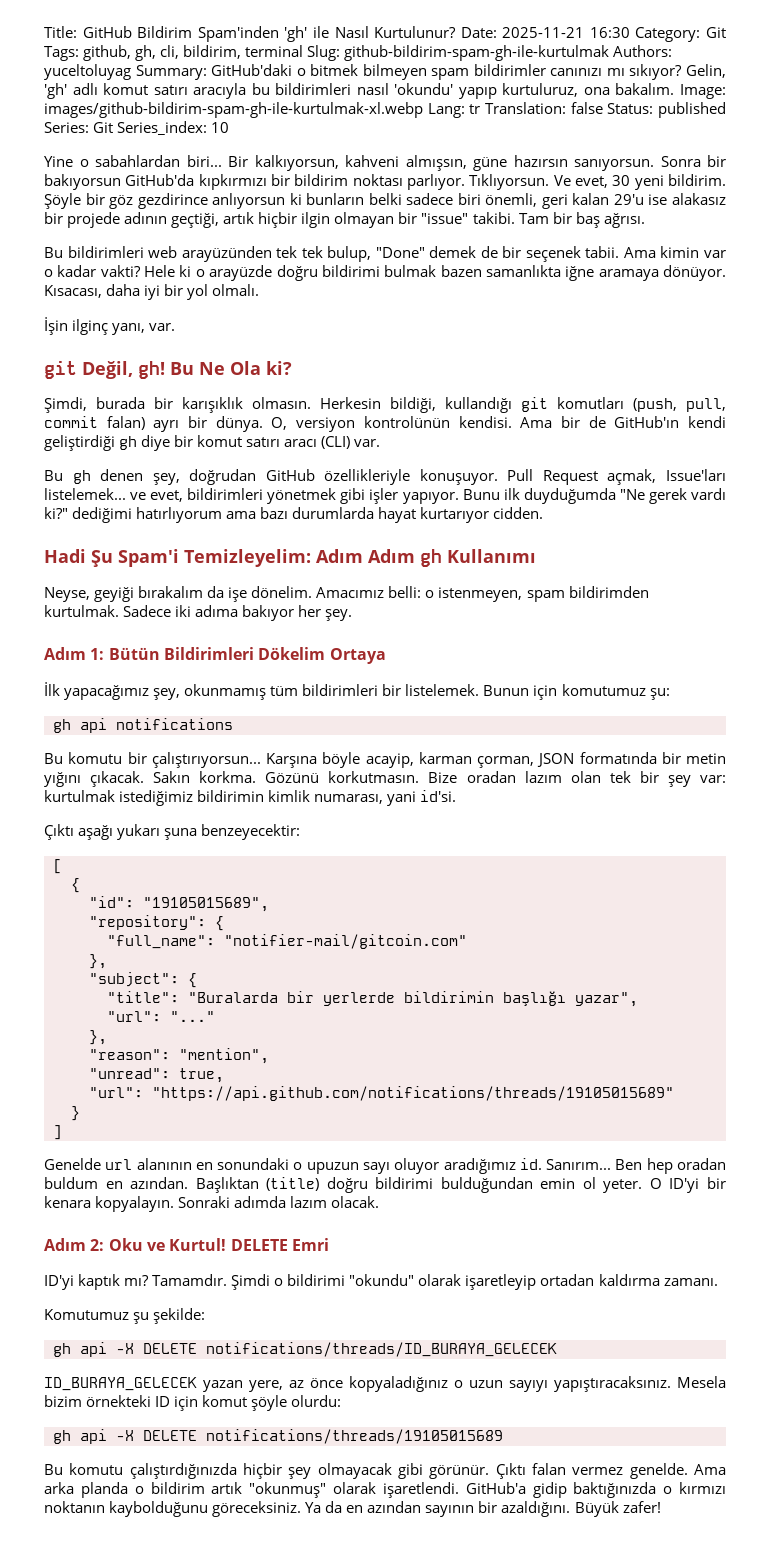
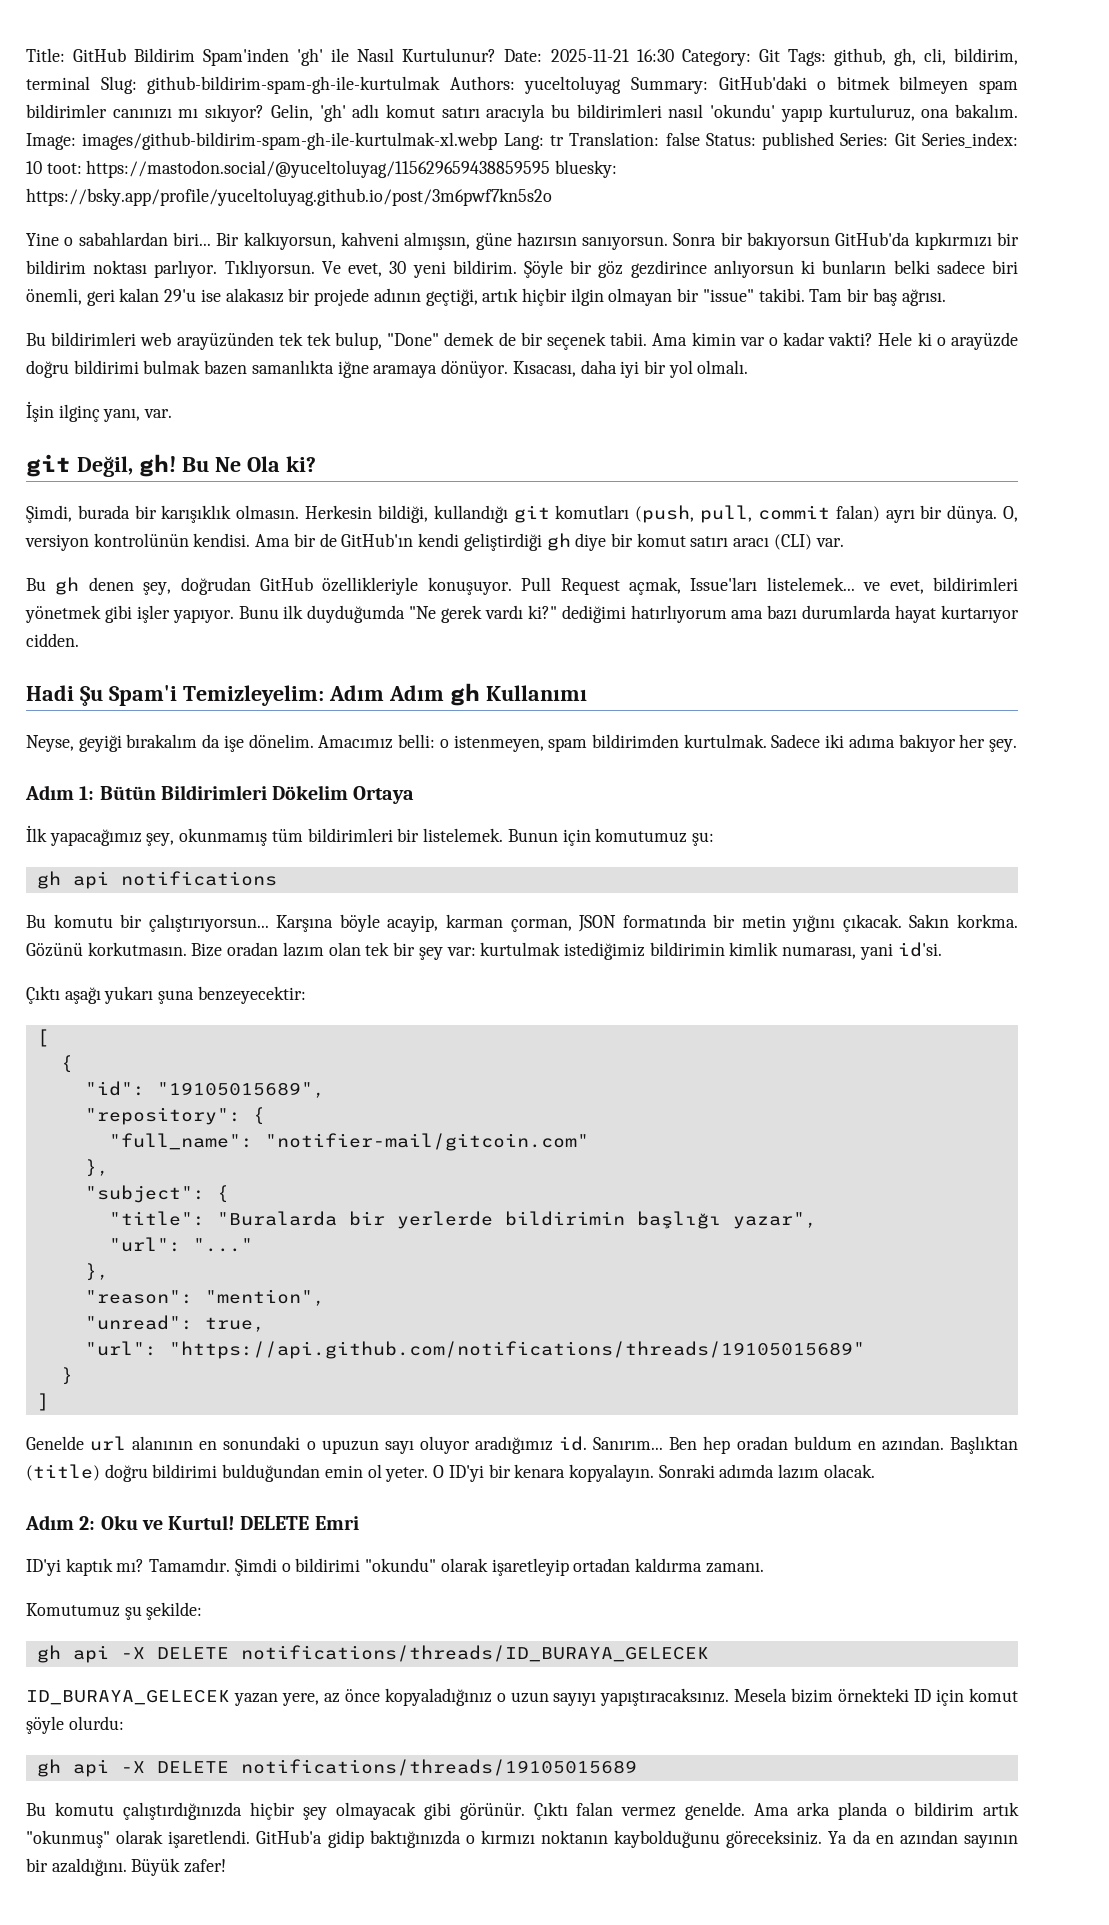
(230, 127) none -> [46,160,618,178] [26,188,552,206] toot: https://mastodon.social/@yuceltoluyag/115629659438859595 bluesky: https://bsky.app/profile/yuceltoluyag.github.io/post/3m6pwf7kn5s2o

